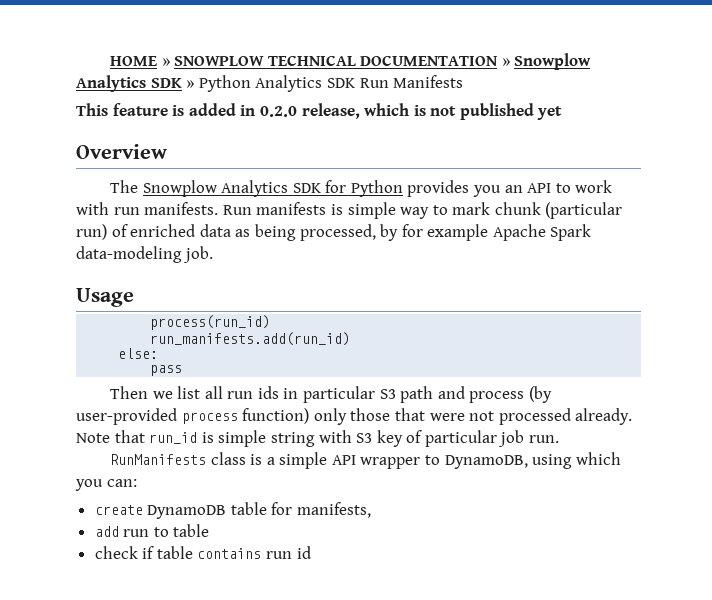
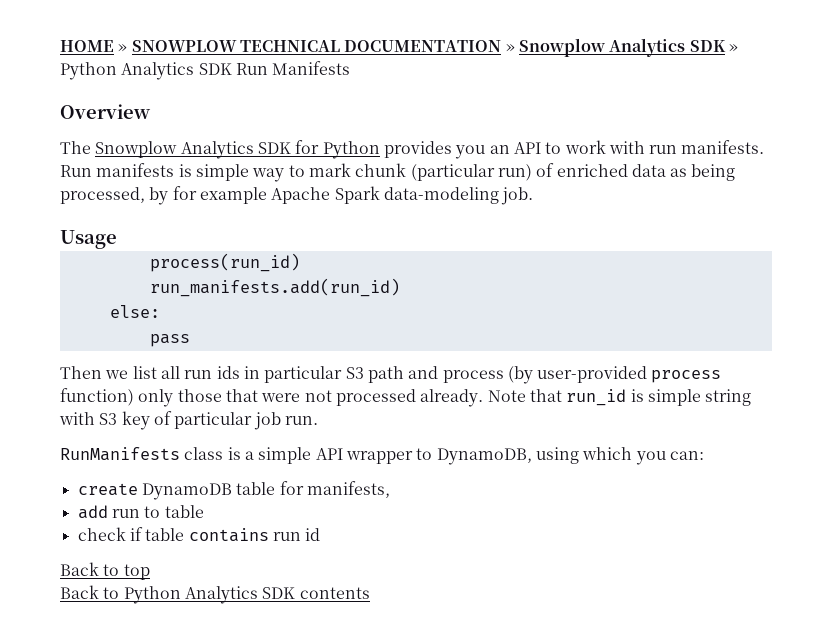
[76,103,563,120] // This feature is added in 0.2.0 release, which is not published yet -> (351, 68) none
(311, 552) none -> [60,562,150,580] [60,585,370,604] // Back to top // Back to Python Analytics SDK contents

